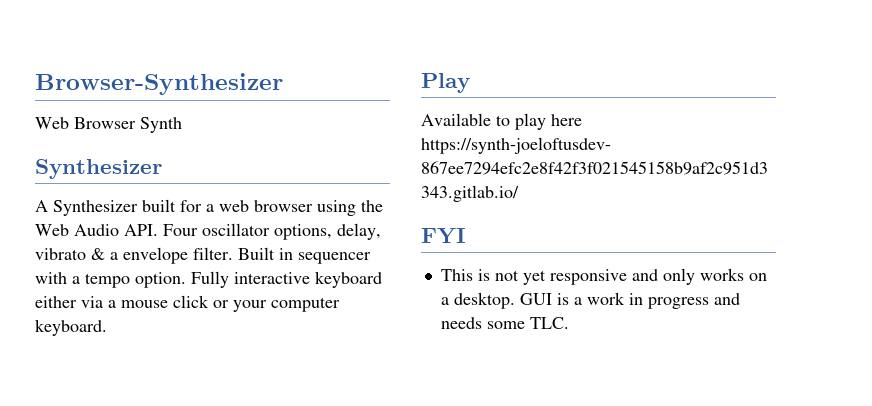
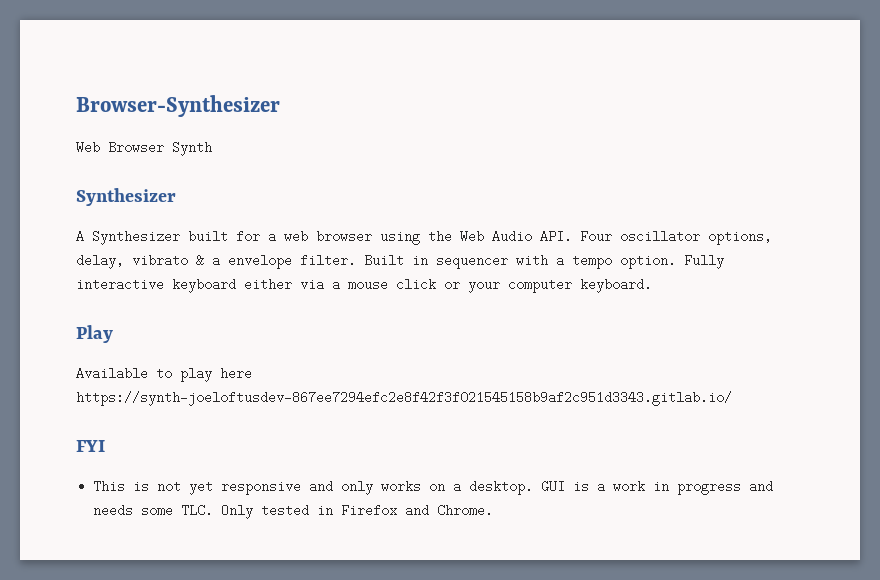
(569, 323) none -> [221,504,494,519] Only tested in Firefox and Chrome.

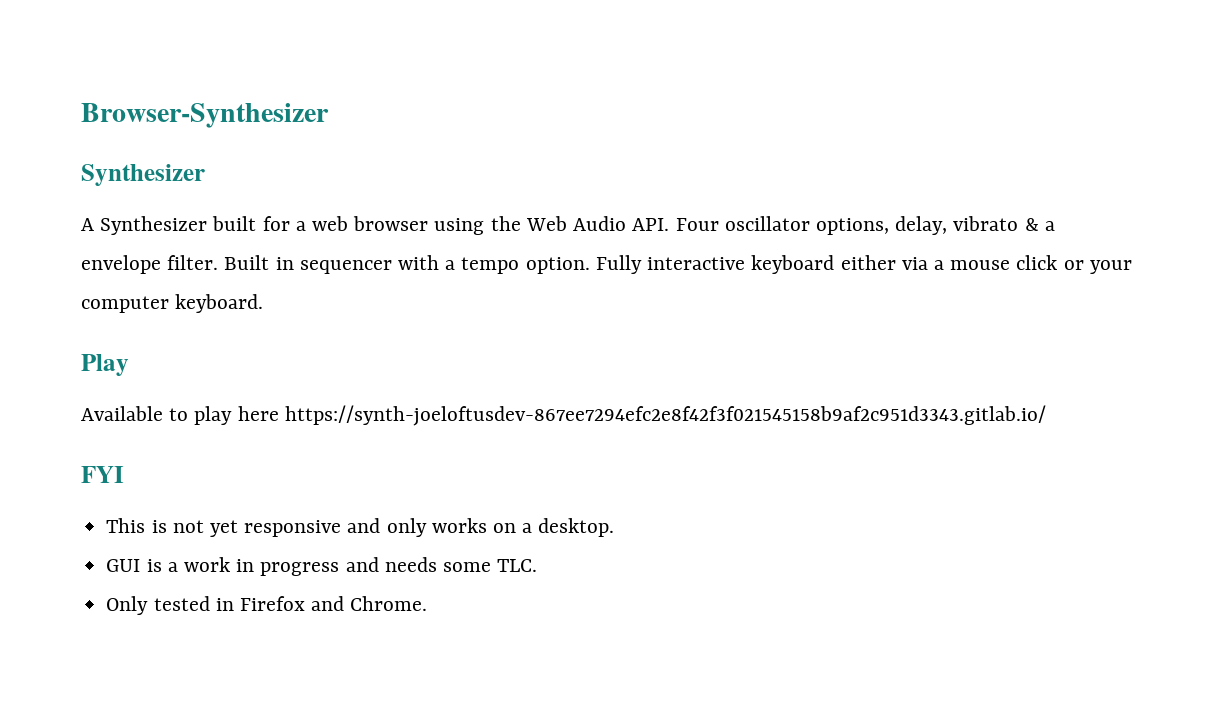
[76,141,212,156] // Web Browser Synth -> (329, 115) none
(534, 487) none -> (615, 527) //
(214, 510) none -> (538, 565) //

